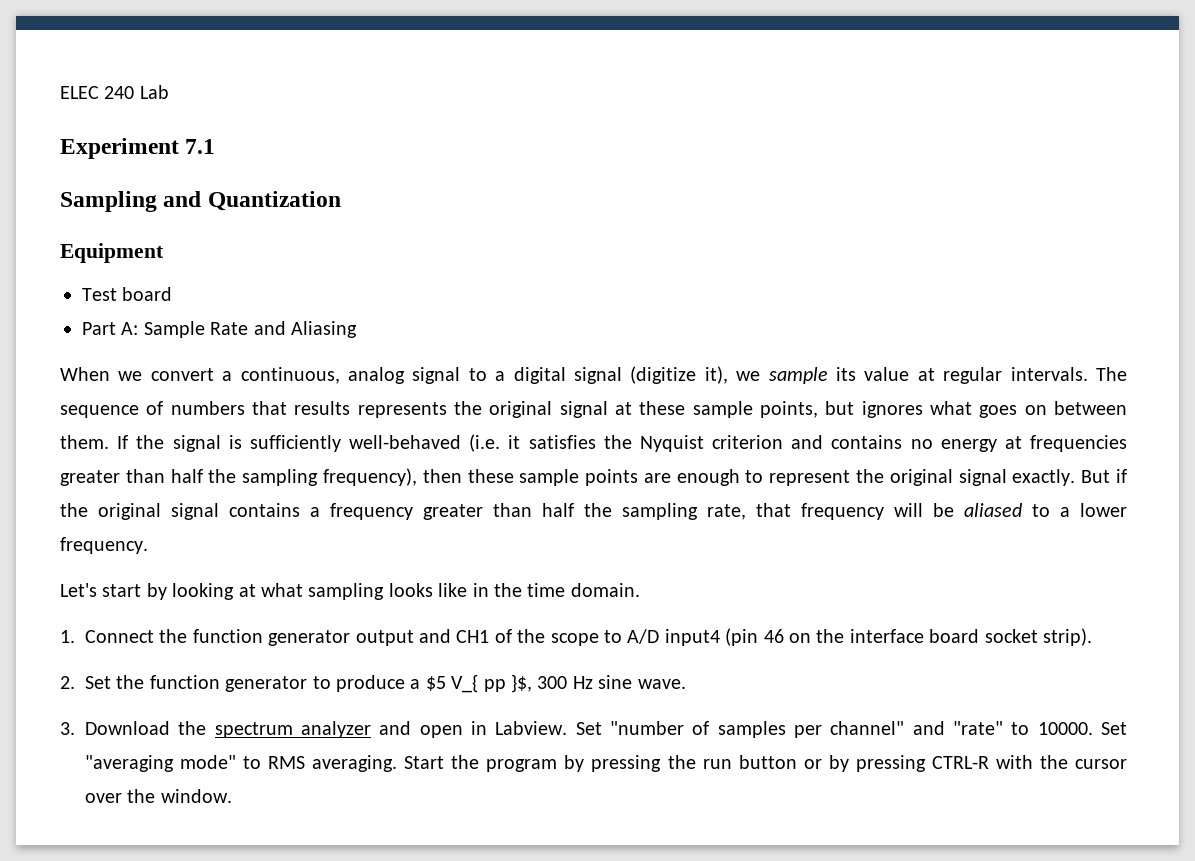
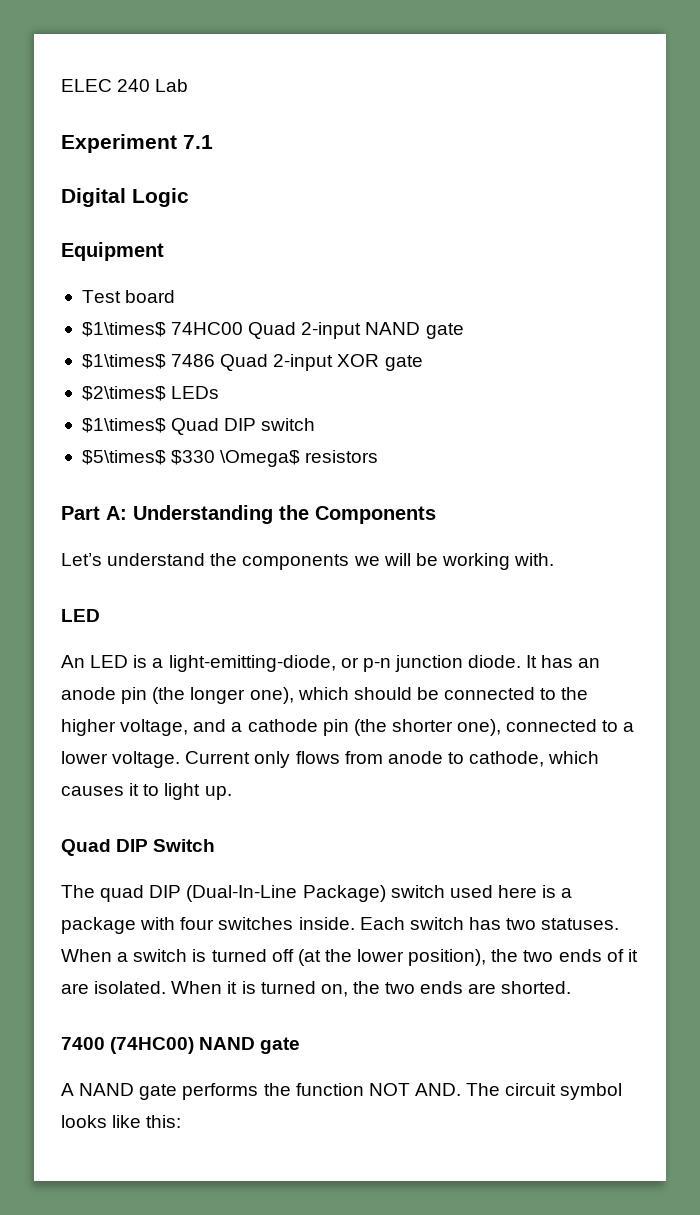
[60,191,341,212] Sampling and Quantization -> [61,188,189,207] Digital Logic
[82,321,357,338] [60,366,1127,384] [60,401,1128,418] [60,434,1127,452] [60,468,1127,486] [60,503,1127,520] [60,537,148,554] [60,583,640,600] [60,628,1092,646] [60,674,686,693] [60,721,1128,738] [85,755,1128,772] [85,789,232,803] Part A: Sample Rate and Aliasing // When we convert a continuous, analog signal to a digital signal (digitize it), we sample its value at regular intervals. The sequence of numbers that results represents the original signal at these sample points, but ignores what goes on between them. If the signal is sufficiently well-behaved (i.e. it satisfies the Nyquist criterion and contains no energy at frequencies greater than half the sampling frequency), then these sample points are enough to represent the original signal exactly. But if the original signal contains a frequency greater than half the sampling rate, that frequency will be aliased to a lower frequency. // Let's start by looking at what sampling looks like in the time domain. // 1. Connect the function generator output and CH1 of the scope to A/D input4 (pin 46 on the interface board socket strip). // 2. Set the function generator to produce a $5 V_{ pp }$, 300 Hz sine wave. // 3. Download the spectrum analyzer and open in Labview. Set "number of samples per channel" and "rate" to 10000. Set "averaging mode" to RMS averaging. Start the program by pressing the run button or by pressing CTRL-R with the cursor over the window. -> [81,322,464,339] [81,354,423,371] [81,386,220,401] [81,418,316,435] [81,450,379,467] [61,505,436,524] [61,553,555,570] [61,609,100,622] [61,655,601,672] [61,687,589,704] [61,719,635,736] [61,751,600,768] [61,783,232,800] [61,839,216,856] [61,885,573,902] [61,917,620,934] [61,949,638,966] [61,981,572,997] [61,1037,301,1054] [61,1083,623,1100] [61,1115,182,1128] $1\times$ 74HC00 Quad 2-input NAND gate // $1\times$ 7486 Quad 2-input XOR gate // $2\times$ LEDs // $1\times$ Quad DIP switch // $5\times$ $330 \Omega$ resistors // Part A: Understanding the Components // Let’s understand the components we will be working with. // LED // An LED is a light-emitting-diode, or p-n junction diode. It has an anode pin (the longer one), which should be connected to the higher voltage, and a cathode pin (the shorter one), connected to a lower voltage. Current only flows from anode to cathode, which causes it to light up. // Quad DIP Switch // The quad DIP (Dual-In-Line Package) switch used here is a package with four switches inside. Each switch has two statuses. When a switch is turned off (at the lower position), the two ends of it are isolated. When it is turned on, the two ends are shorted. // 7400 (74HC00) NAND gate // A NAND gate performs the function NOT AND. The circuit symbol looks like this:

